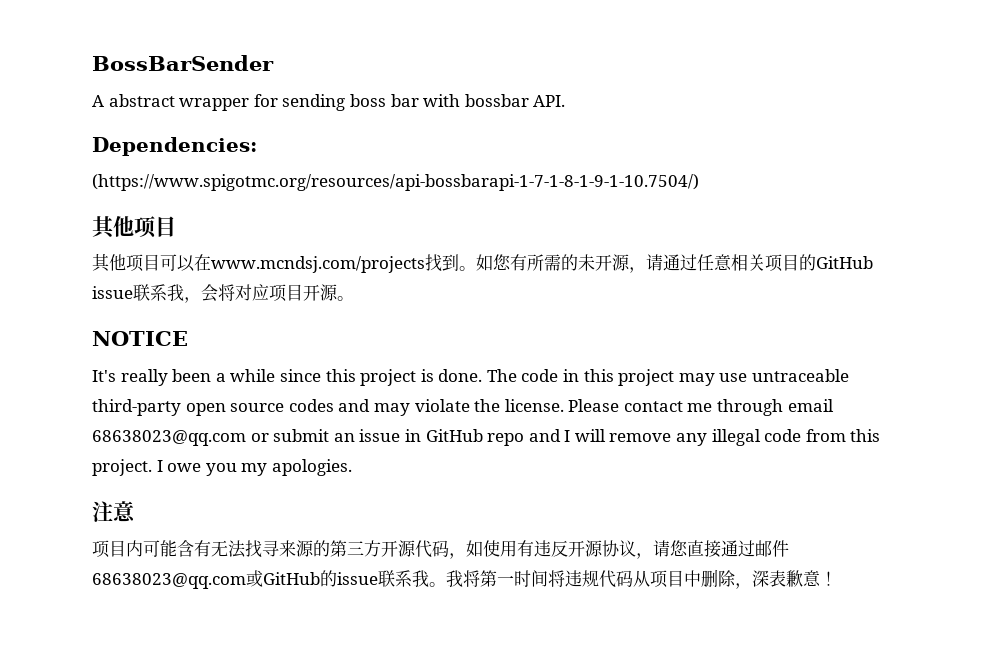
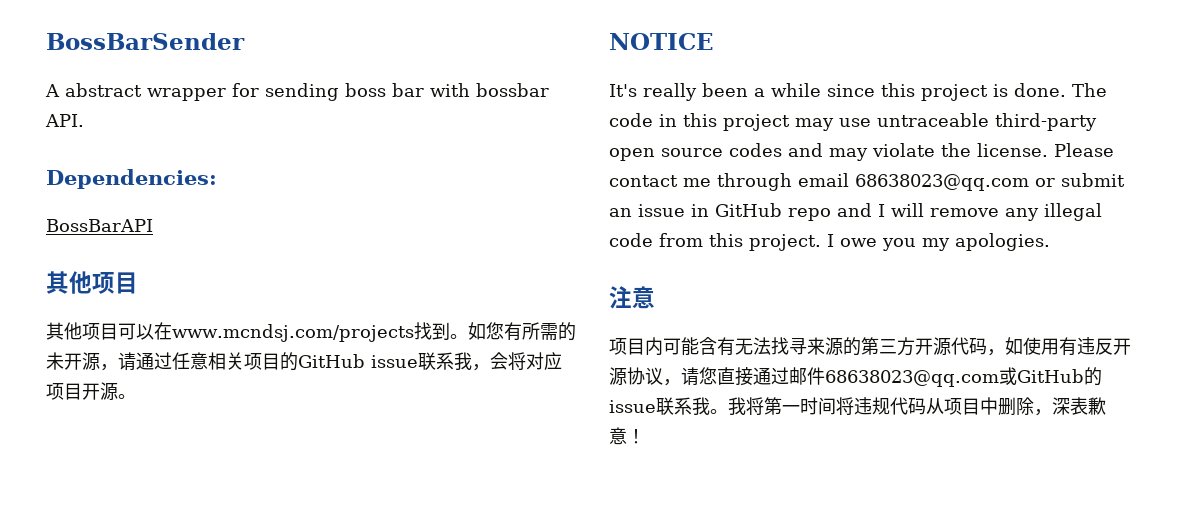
[92,174,699,191] (https://www.spigotmc.org/resources/api-bossbarapi-1-7-1-8-1-9-1-10.7504/) -> [46,219,153,232] BossBarAPI

